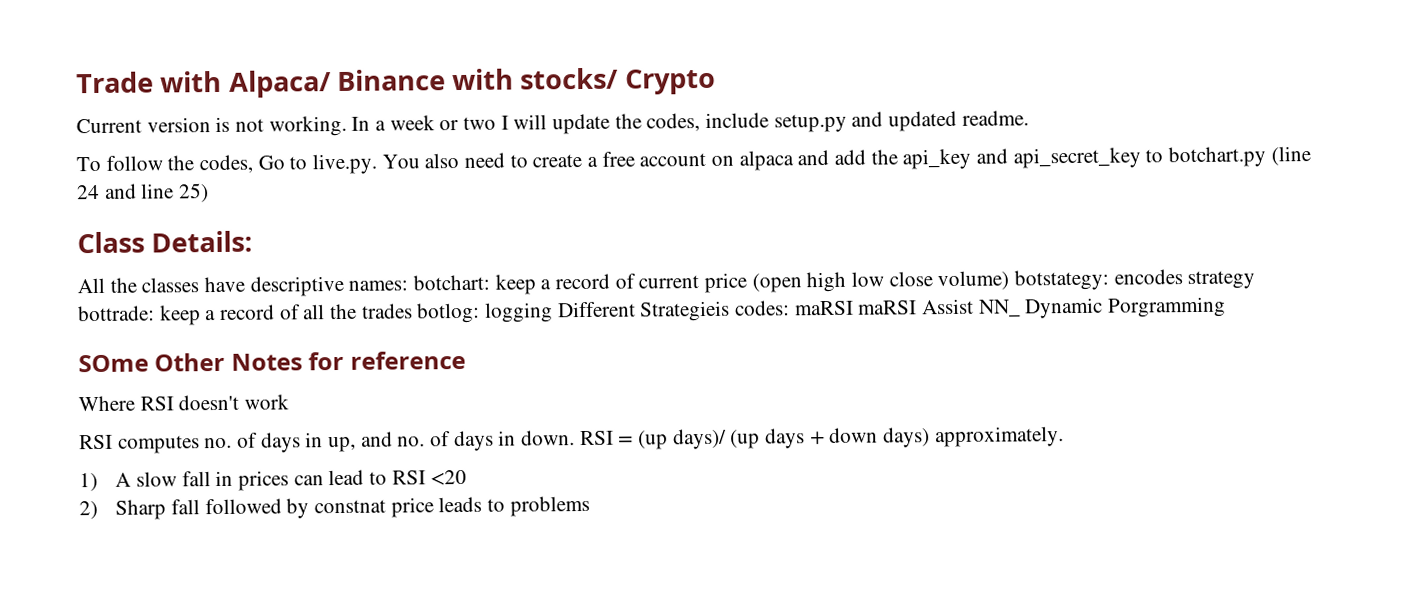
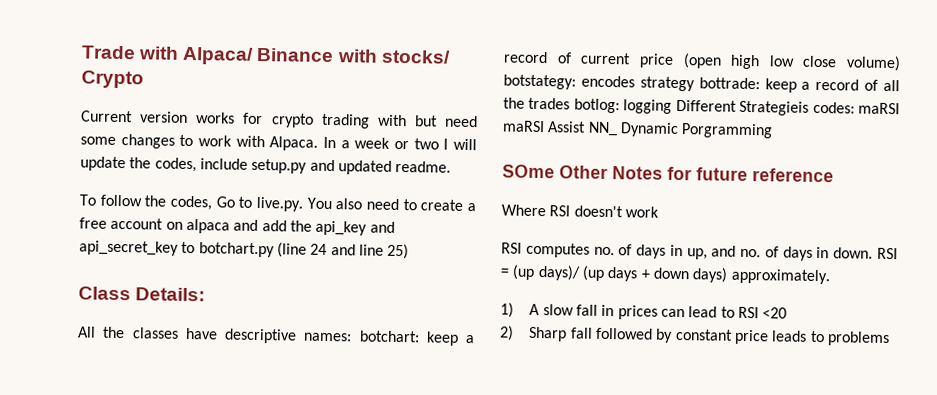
[215,115,347,137] is not working. -> [196,112,478,129] [80,134,319,151] works for crypto trading with but need some changes to work with Alpaca.
(345, 361) none -> [696,167,748,181] future
[313,499,386,514] constnat -> [674,328,733,341] constant

